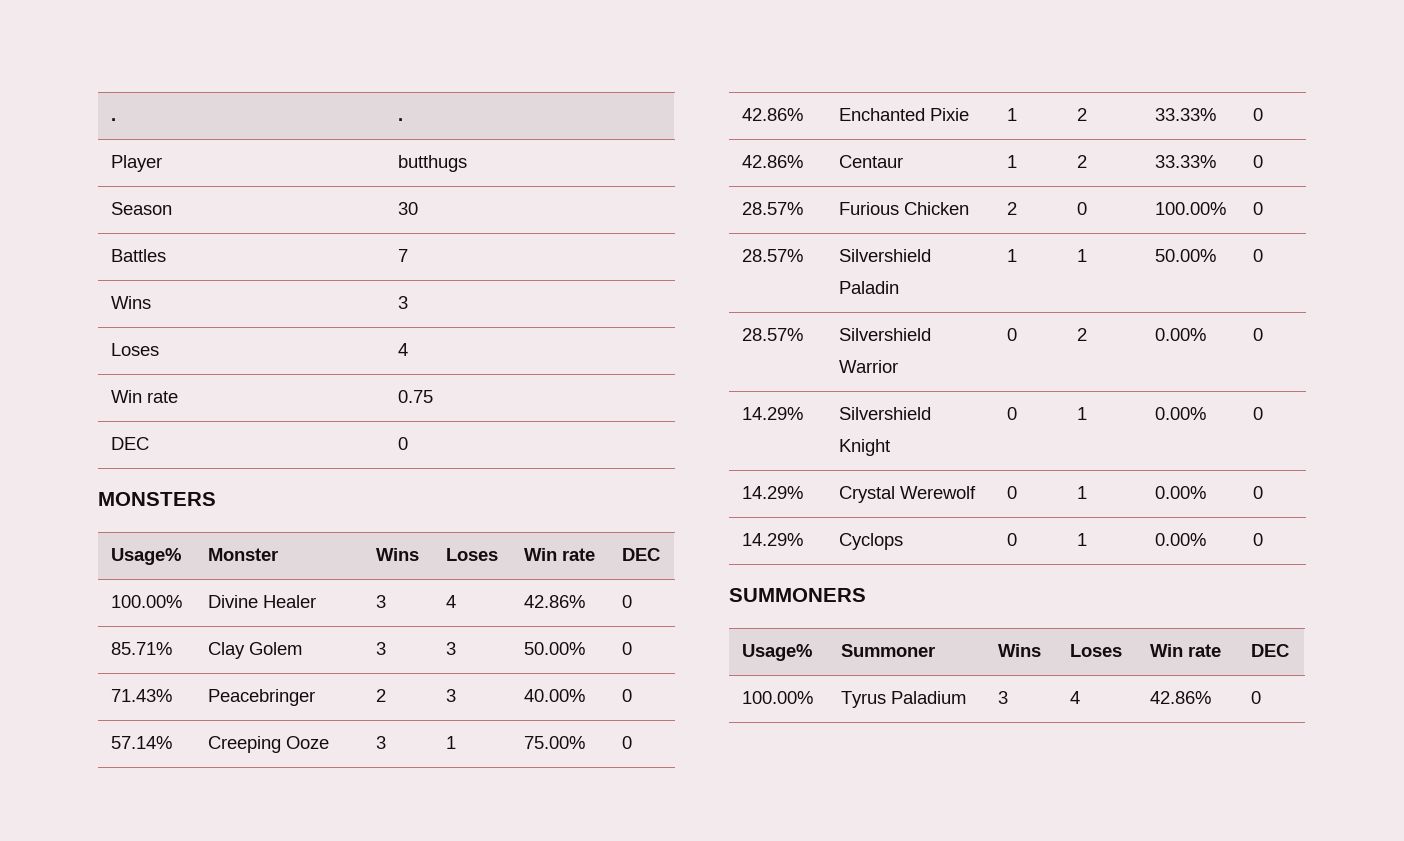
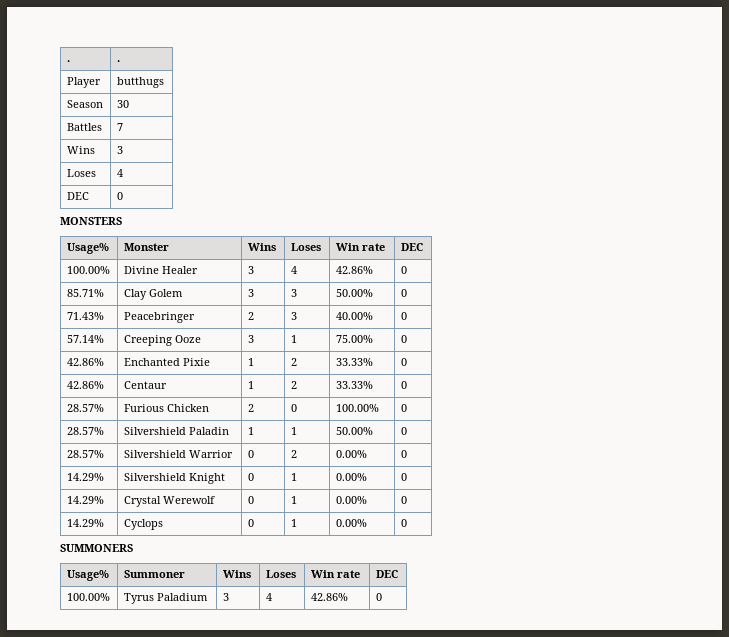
[110,390,178,403] [397,390,433,403] // Win rate | 0.75 -> (123, 173) none

